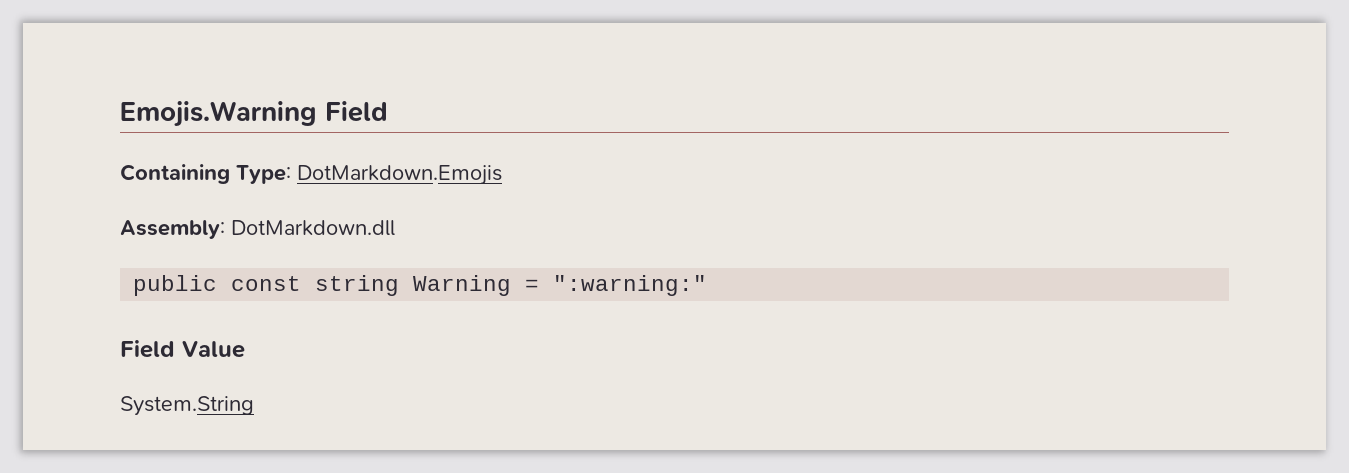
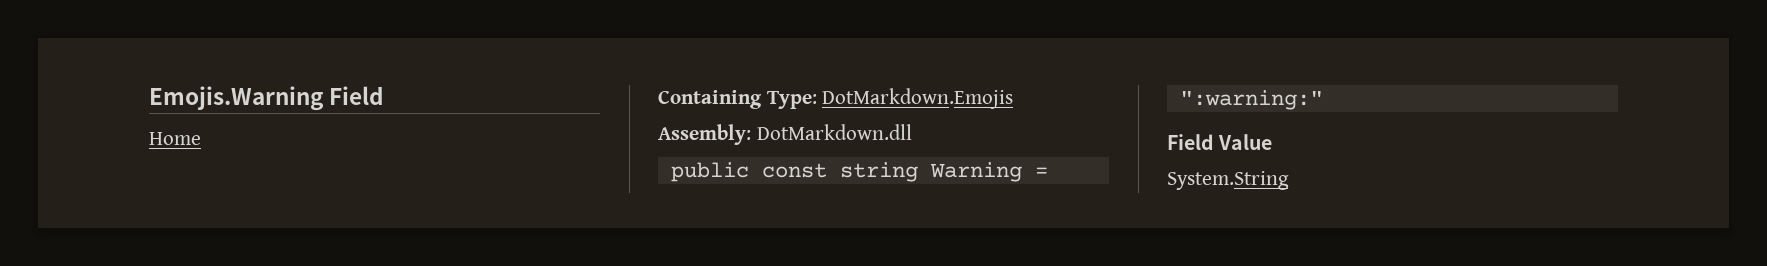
(388, 111) none -> [149,132,201,145] // Home

